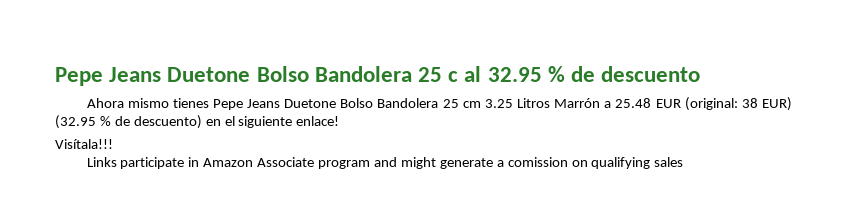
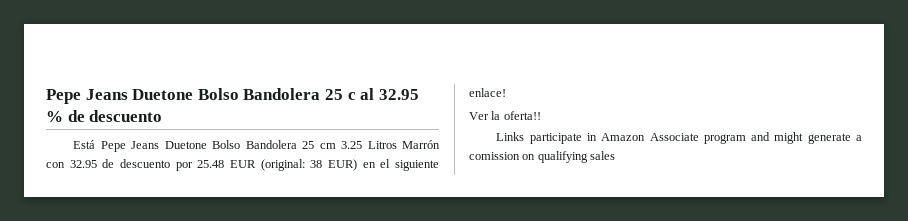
[86,98,209,108] Ahora mismo tienes -> [73,140,96,149] Está
[604,101,612,108] a -> [46,159,193,171] con 32.95 de descuento por
[55,115,202,129] (32.95 % de descuento) -> (357, 165) none
[55,139,113,149] Visítala!!! -> [469,111,541,120] Ver la oferta!!

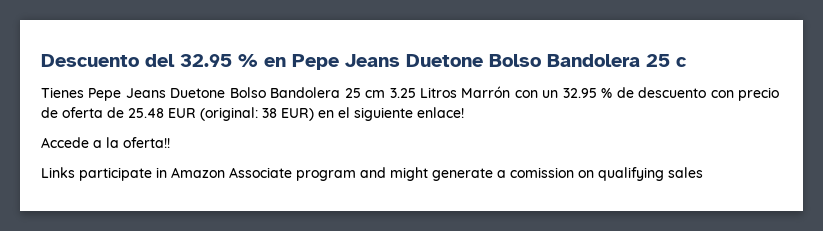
(46, 96) none -> [41,54,286,67] Descuento del 32.95 % en
[360,88,419,100] [46,110,163,122] [73,140,96,149] al 32.95 % de descuento // Está -> [41,87,84,98] // Tienes
[69,159,193,171] 32.95 de descuento por -> [542,87,780,101] [41,107,124,118] un 32.95 % de descuento con precio de oferta de
[469,112,489,120] Ver -> [41,137,102,148] Accede a

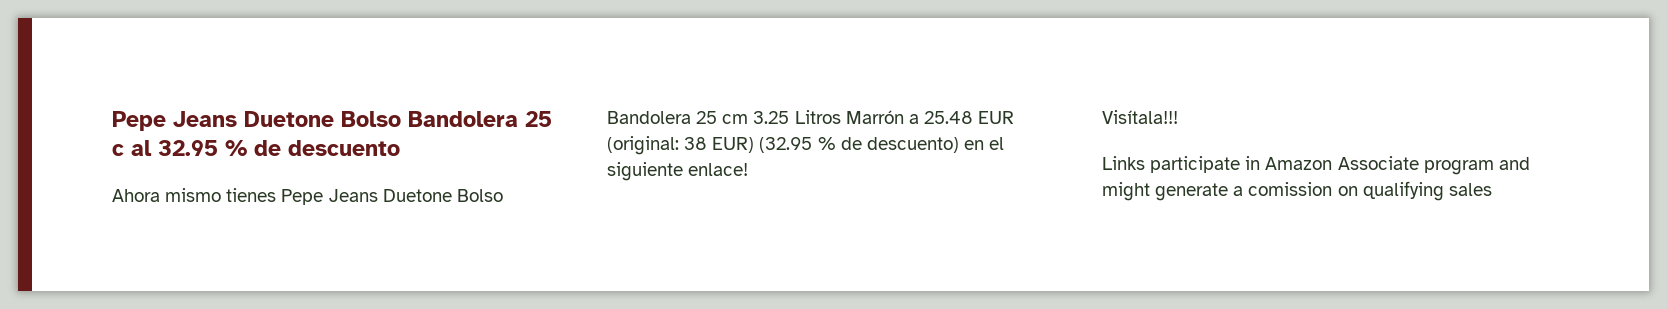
[41,54,286,67] Descuento del 32.95 % en -> (112, 121) none
[41,87,84,98] // Tienes -> [131,140,400,156] [112,188,277,202] al 32.95 % de descuento // Ahora mismo tienes
[514,87,780,101] [41,107,124,118] con un 32.95 % de descuento con precio de oferta de -> [908,114,919,124] a
(314, 114) none -> [759,137,959,153] (32.95 % de descuento)
[41,137,170,148] Accede a la oferta!! -> [1102,110,1178,124] Visítala!!!

